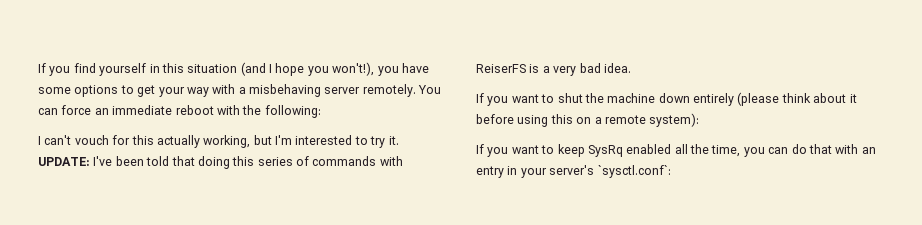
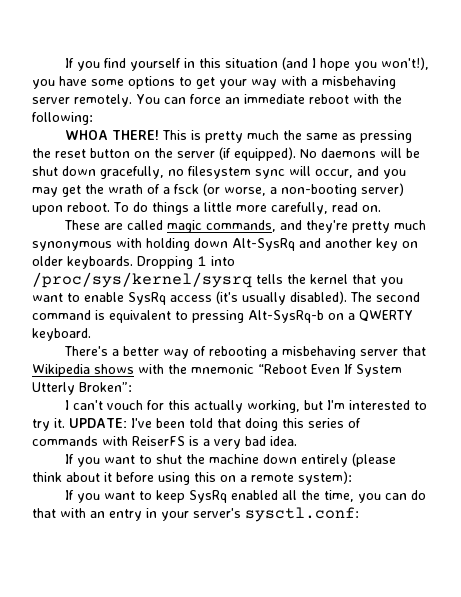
(321, 111) none -> [64,130,412,143] [32,147,420,161] [32,166,406,179] [32,183,404,197] [32,202,381,215] [63,220,426,233] [32,238,418,251] [32,256,235,269] [32,272,403,288] [32,291,420,305] [32,310,413,323] [32,328,91,341] [63,346,426,359] [32,364,402,377] [32,382,132,395] // WHOA THERE! This is pretty much the same as pressing the reset button on the server (if equipped). No daemons will be shut down gracefully, no filesystem sync will occur, and you may get the wrath of a fsck (or worse, a non-booting server) upon reboot. To do things a little more carefully, read on. // These are called magic commands, and they're pretty much synonymous with holding down Alt-SysRq and another key on older keyboards. Dropping 1 into /proc/sys/kernel/sysrq tells the kernel that you want to enable SysRq access (it's usually disabled). The second command is equivalent to pressing Alt-SysRq-b on a QWERTY keyboard. // There's a better way of rebooting a misbehaving server that Wikipedia shows with the mnemonic “Reboot Even If System Utterly Broken”:
[597,165,671,178] `sysctl.conf`: -> [245,507,359,522] sysctl.conf:

